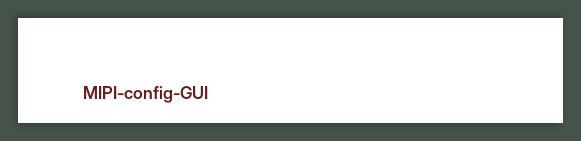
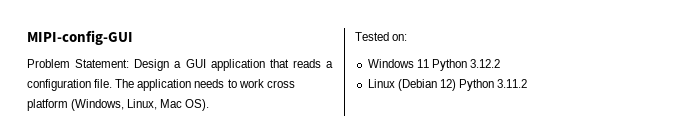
(208, 94) none -> [27,59,333,71] [27,79,295,91] [27,99,210,111] [355,32,408,41] [367,59,500,71] [367,79,528,91] // Problem Statement: Design a GUI application that reads a configuration file. The application needs to work cross platform (Windows, Linux, Mac OS). // Tested on: // Windows 11 Python 3.12.2 // Linux (Debian 12) Python 3.11.2

